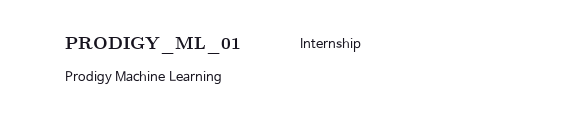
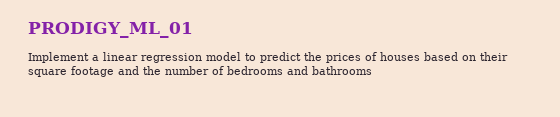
[65,71,222,85] [300,38,361,52] Prodigy Machine Learning Internship -> [28,52,508,63] [28,66,372,77] Implement a linear regression model to predict the prices of houses based on their square footage and the number of bedrooms and bathrooms

